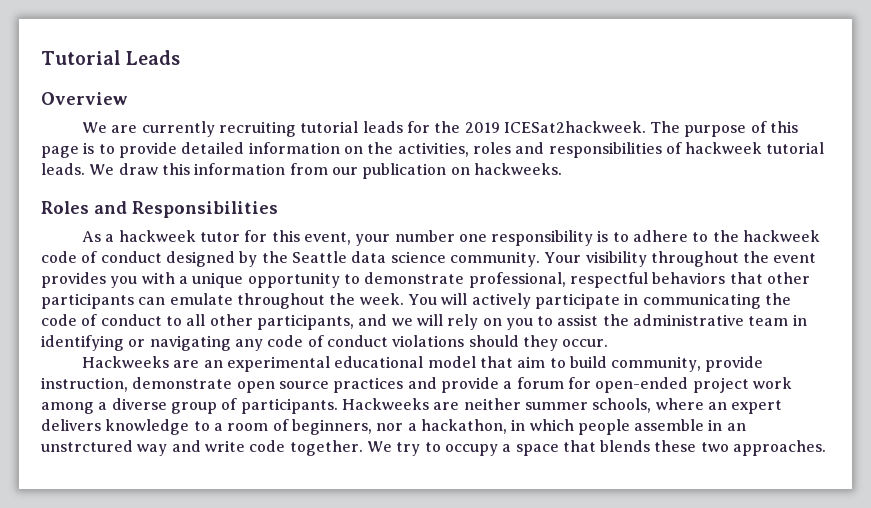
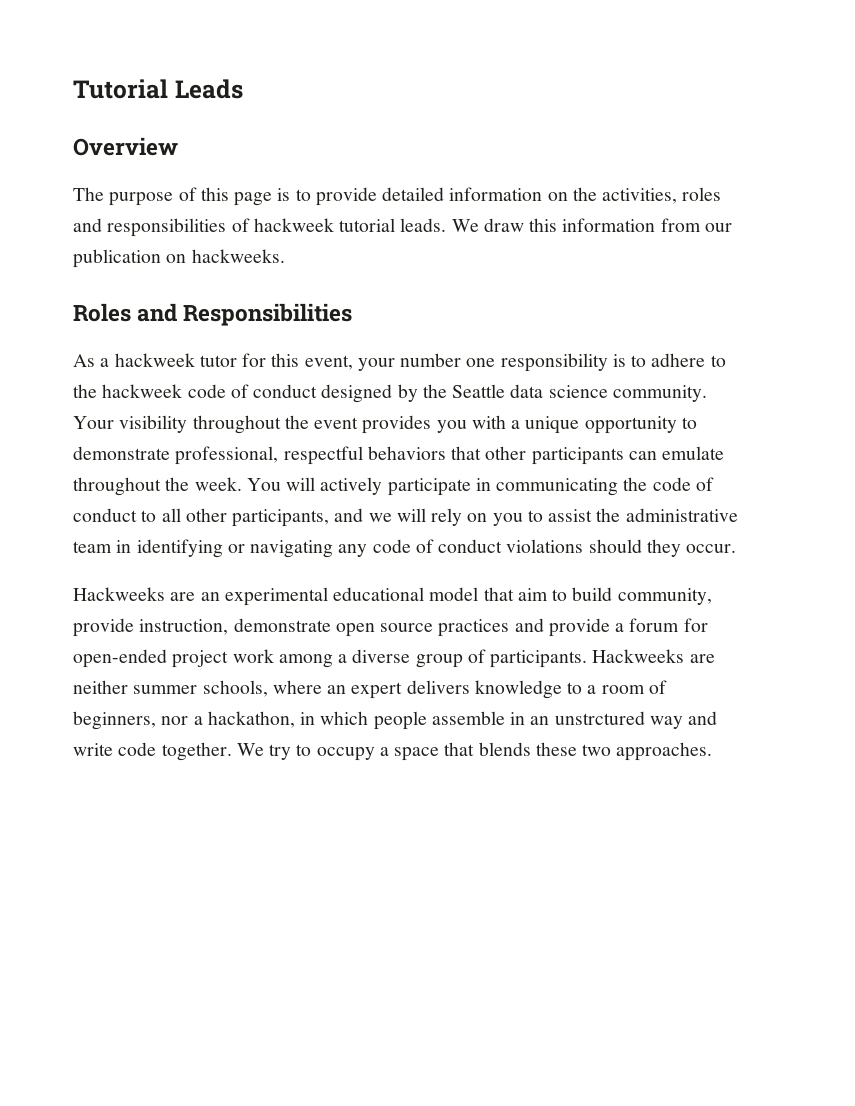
[81,121,646,137] We are currently recruiting tutorial leads for the 2019 ICESat2hackweek. -> (178, 146) none

